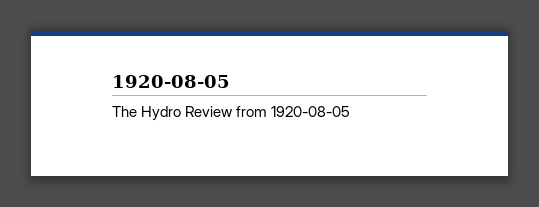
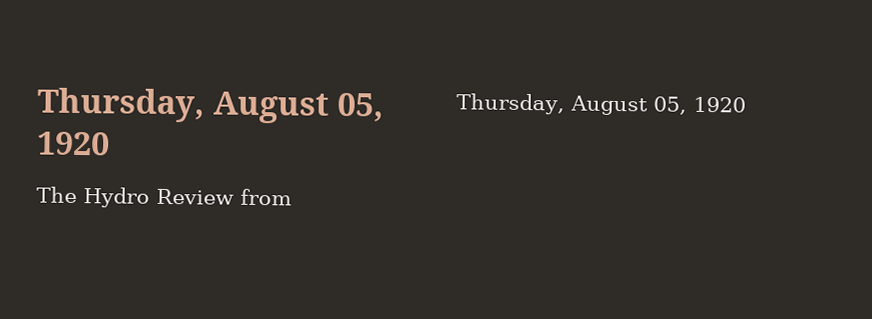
[112,75,230,88] 1920-08-05 -> [37,87,384,124] [37,131,110,156] Thursday, August 05, 1920
[271,106,351,117] 1920-08-05 -> [456,93,746,116] Thursday, August 05, 1920

